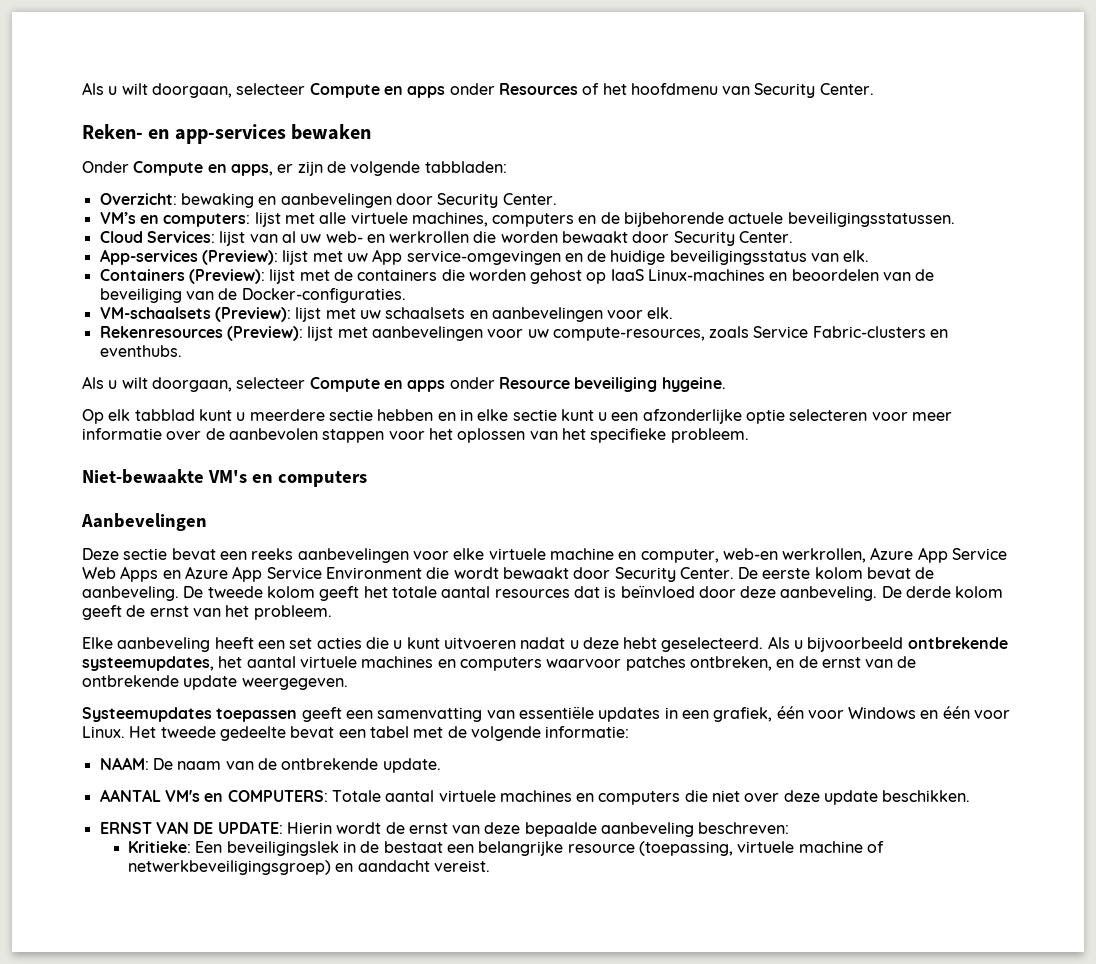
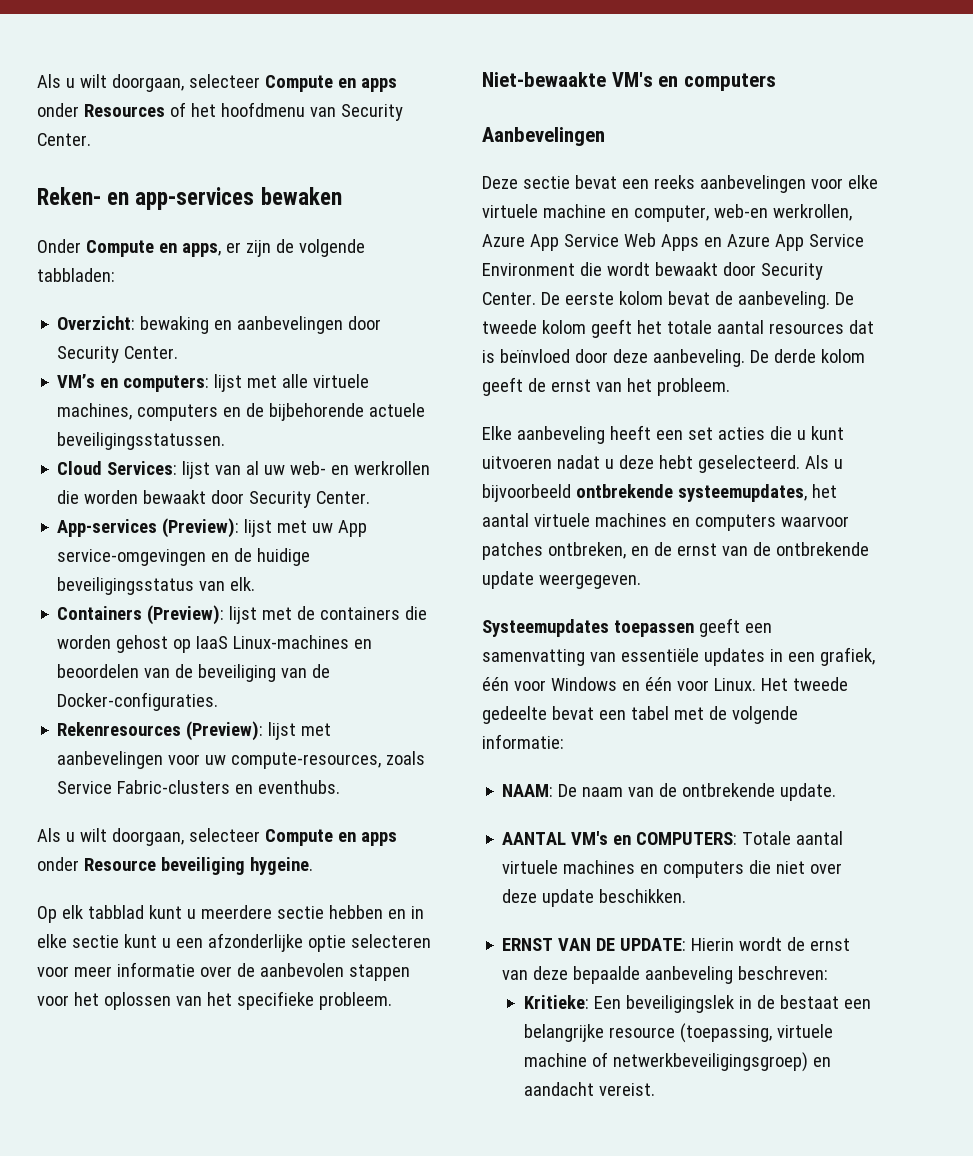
[99,307,674,322] // VM-schaalsets (Preview): lijst met uw schaalsets en aanbevelingen voor elk. -> (219, 701) none

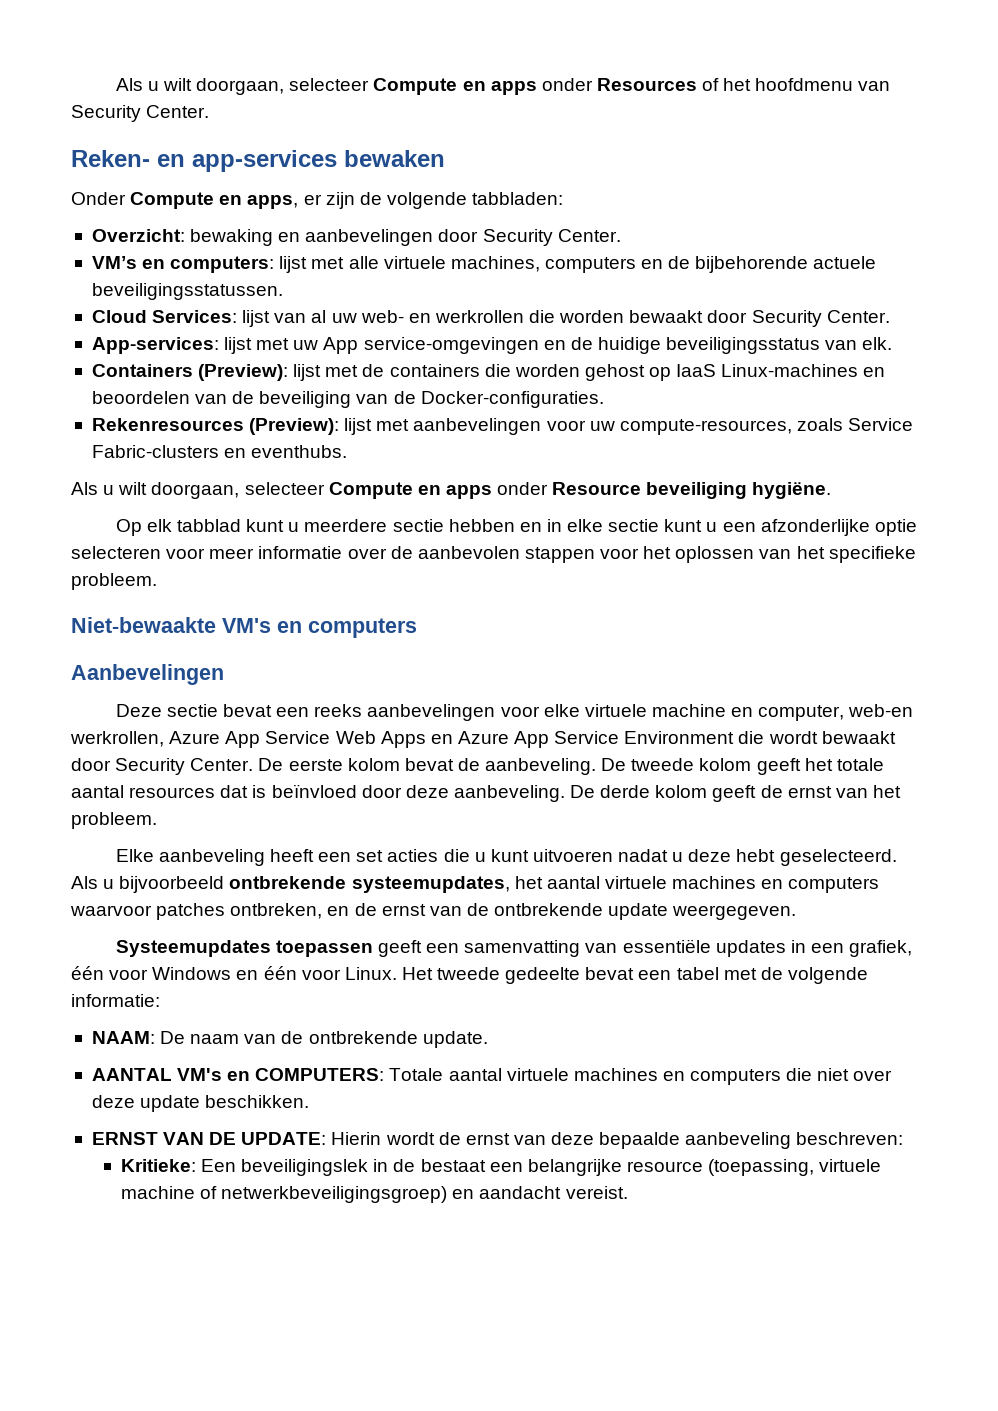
[57,518,240,538] App-services (Preview): -> [91,337,219,354] App-services:
[249,857,313,875] hygeine. -> [752,482,832,499] hygiëne.

